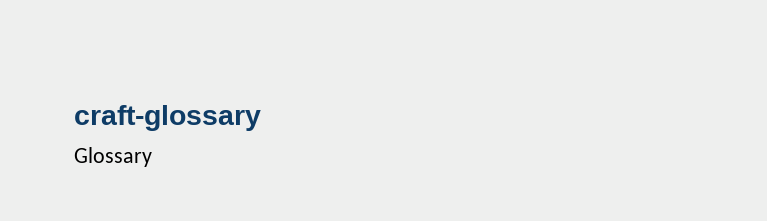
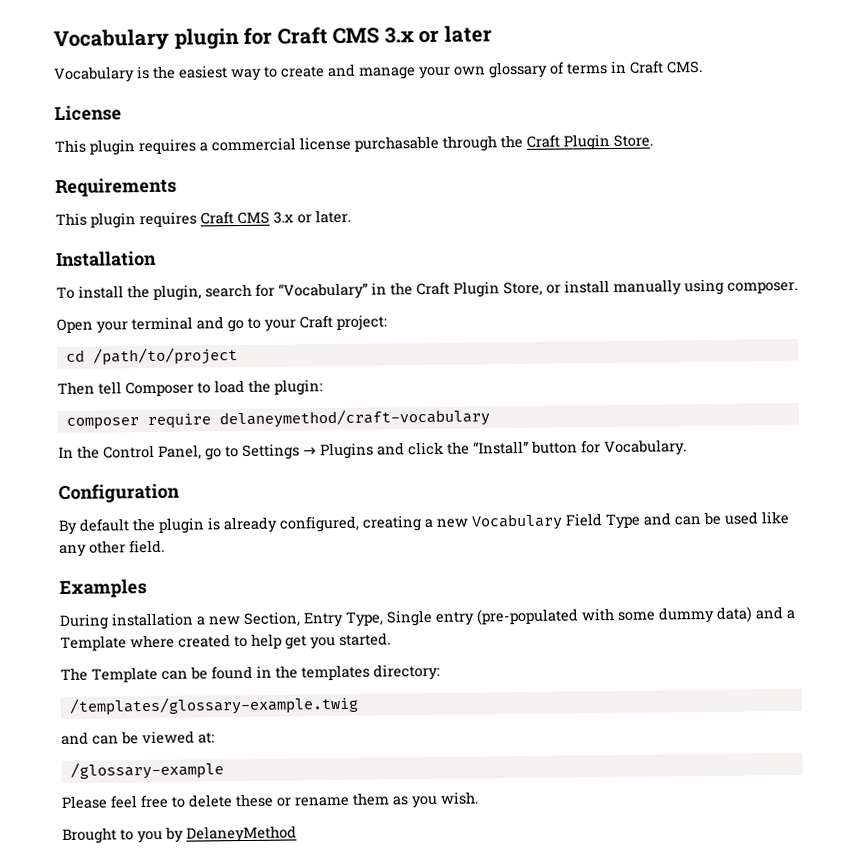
[74,105,261,131] [74,147,152,167] craft-glossary // Glossary -> [53,25,492,52] [54,60,703,84] [54,105,122,122] [54,134,653,156] [55,177,177,198] [55,209,351,229] [56,250,157,268] [56,278,798,301] [56,314,387,334] [65,347,238,366] [57,379,323,397] [65,408,490,430] [58,439,687,461] [58,483,180,503] [58,511,790,535] [59,539,165,557] [59,579,147,598] [59,606,796,630] [60,632,391,651] [60,663,440,683] [68,695,359,716] [61,730,215,745] [69,761,224,780] [61,791,479,809] [62,825,297,844] Vocabulary plugin for Craft CMS 3.x or later // Vocabulary is the easiest way to create and manage your own glossary of terms in Craft CMS. // License // This plugin requires a commercial license purchasable through the Craft Plugin Store. // Requirements // This plugin requires Craft CMS 3.x or later. // Installation // To install the plugin, search for “Vocabulary” in the Craft Plugin Store, or install manually using composer. // Open your terminal and go to your Craft project: // cd /path/to/project // Then tell Composer to load the plugin: // composer require delaneymethod/craft-vocabulary // In the Control Panel, go to Settings → Plugins and click the “Install” button for Vocabulary. // Configuration // By default the plugin is already configured, creating a new Vocabulary Field Type and can be used like any other field. // Examples // During installation a new Section, Entry Type, Single entry (pre-populated with some dummy data) and a Template where created to help get you started. // The Template can be found in the templates directory: // /templates/glossary-example.twig // and can be viewed at: // /glossary-example // Please feel free to delete these or rename them as you wish. // Brought to you by DelaneyMethod

